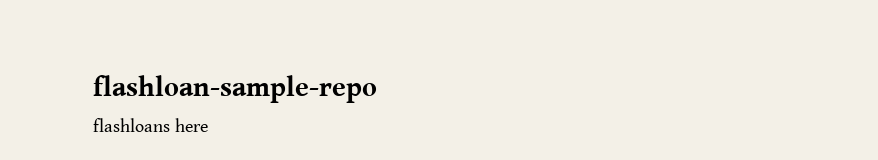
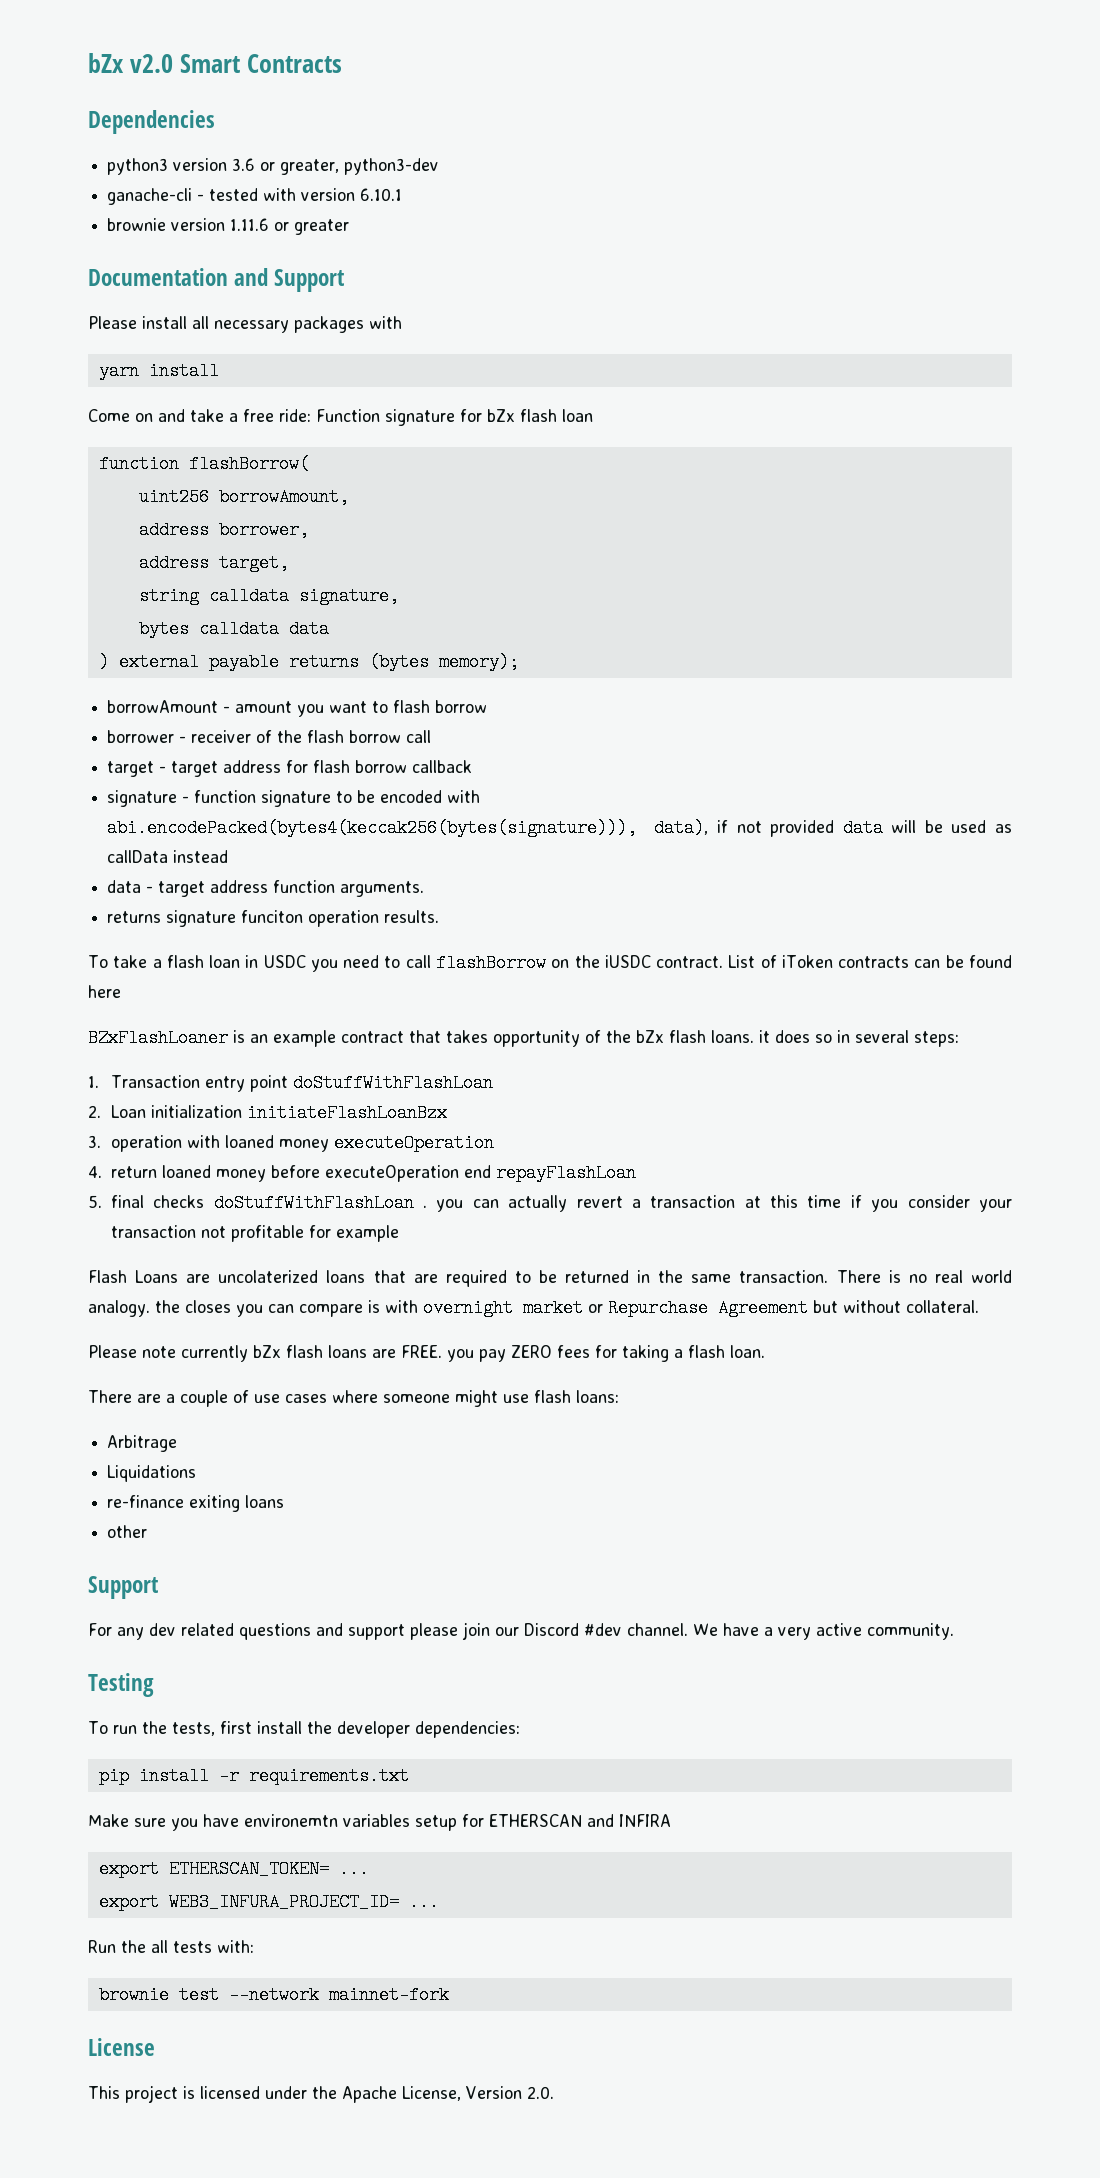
[93,75,377,103] [93,118,208,132] flashloan-sample-repo // flashloans here -> [88,53,343,73] [88,110,215,134] [107,158,440,175] [107,188,403,205] [107,218,350,235] [88,268,345,292] [88,316,402,333] [98,362,219,380] [88,409,593,426] [98,455,309,473] [138,488,349,506] [138,521,309,539] [138,554,289,572] [138,587,399,605] [138,620,329,638] [98,653,519,671] [107,700,488,717] [107,730,432,743] [107,760,473,777] [107,790,481,807] [107,819,1013,837] [107,850,229,863] [107,880,425,897] [107,910,440,927] [88,954,1013,972] [88,985,121,998] [88,1029,959,1047] [88,1074,493,1092] [88,1104,447,1122] [88,1134,494,1152] [88,1164,636,1182] [88,1194,1012,1212] [110,1225,399,1242] [88,1270,1012,1287] [88,1299,979,1317] [88,1345,765,1362] [88,1390,619,1407] [107,1435,178,1452] [107,1465,197,1482] [107,1495,285,1512] [107,1525,148,1538] [88,1576,158,1599] [88,1622,954,1640] [88,1673,154,1697] [88,1721,520,1738] [98,1767,409,1785] [88,1814,671,1831] [98,1860,369,1878] [98,1893,439,1911] [88,1940,254,1953] [98,1986,449,2004] [88,2038,155,2056] [88,2085,554,2103] bZx v2.0 Smart Contracts // Dependencies // python3 version 3.6 or greater, python3-dev // ganache-cli - tested with version 6.10.1 // brownie version 1.11.6 or greater // Documentation and Support // Please install all necessary packages with // yarn install // Come on and take a free ride: Function signature for bZx flash loan // function flashBorrow( // uint256 borrowAmount, // address borrower, // address target, // string calldata signature, // bytes calldata data // ) external payable returns (bytes memory); // borrowAmount - amount you want to flash borrow // borrower - receiver of the flash borrow call // target - target address for flash borrow callback // signature - function signature to be encoded with abi.encodePacked(bytes4(keccak256(bytes(signature))), data), if not provided data will be used as callData instead // data - target address function arguments. // returns signature funciton operation results. // To take a flash loan in USDC you need to call flashBorrow on the iUSDC contract. List of iToken contracts can be found here // BZxFlashLoaner is an example contract that takes opportunity of the bZx flash loans. it does so in several steps: // 1. Transaction entry point doStuffWithFlashLoan // 2. Loan initialization initiateFlashLoanBzx // 3. operation with loaned money executeOperation // 4. return loaned money before executeOperation end repayFlashLoan // 5. final checks doStuffWithFlashLoan . you can actually revert a transaction at this time if you consider your transaction not profitable for example // Flash Loans are uncolaterized loans that are required to be returned in the same transaction. There is no real world analogy. the closes you can compare is with overnight market or Repurchase Agreement but without collateral. // Please note currently bZx flash loans are FREE. you pay ZERO fees for taking a flash loan. // There are a couple of use cases where someone might use flash loans: // Arbitrage // Liquidations // re-finance exiting loans // other // Support // For any dev related questions and support please join our Discord #dev channel. We have a very active community. // Testing // To run the tests, first install the developer dependencies: // pip install -r requirements.txt // Make sure you have environemtn variables setup for ETHERSCAN and INFIRA // export ETHERSCAN_TOKEN= ... // export WEB3_INFURA_PROJECT_ID= ... // Run the all tests with: // brownie test --network mainnet-fork // License // This project is licensed under the Apache License, Version 2.0.

